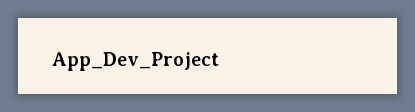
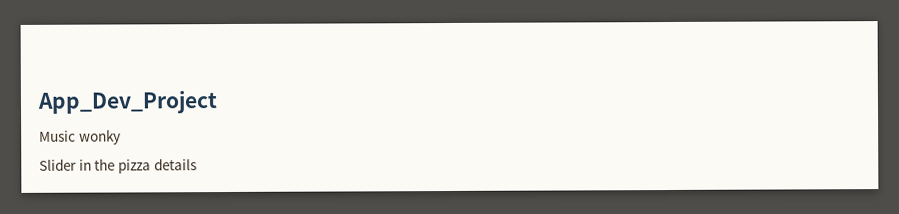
(219, 61) none -> [39,129,121,145] [39,158,197,174] // Music wonky // Slider in the pizza details

